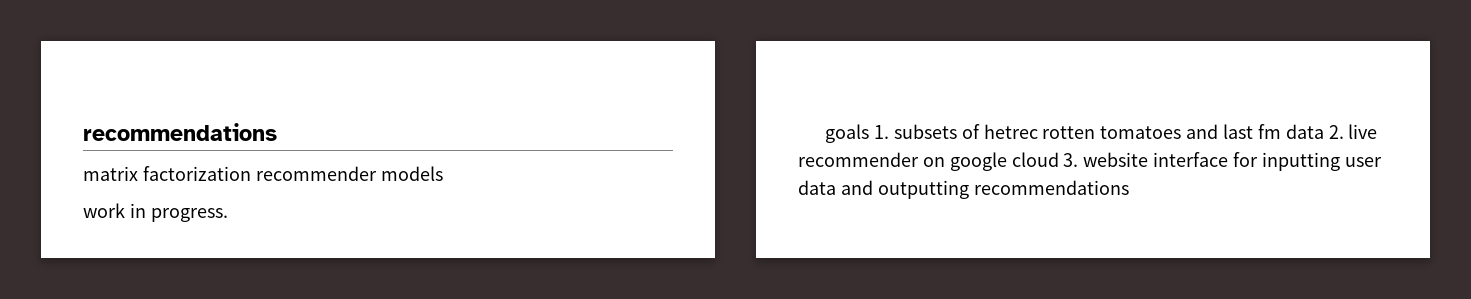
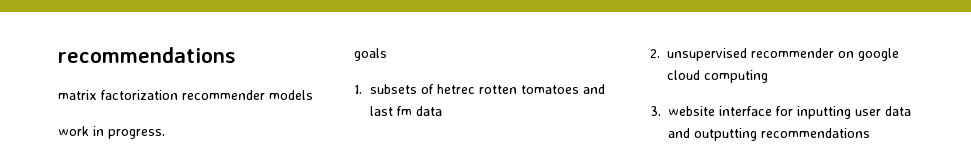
(870, 133) none -> (387, 54) //
[1328,124,1378,139] 2. live -> [650,48,747,61] // 2. unsupervised
(1059, 159) none -> [704,70,768,83] computing //

